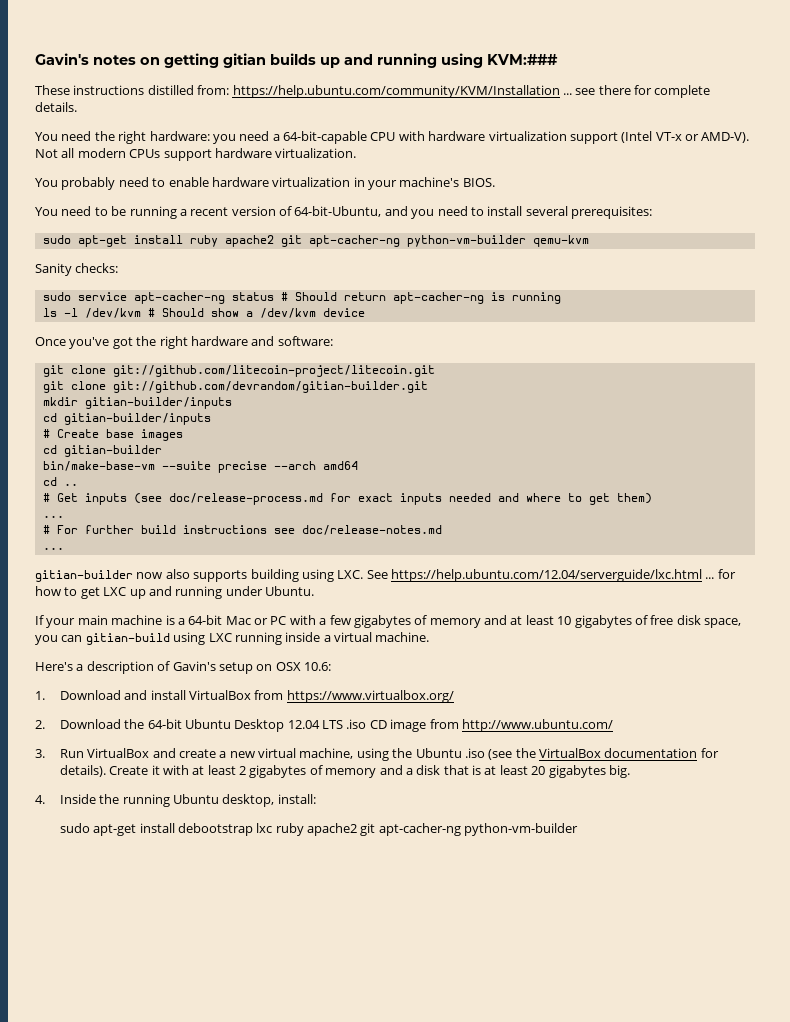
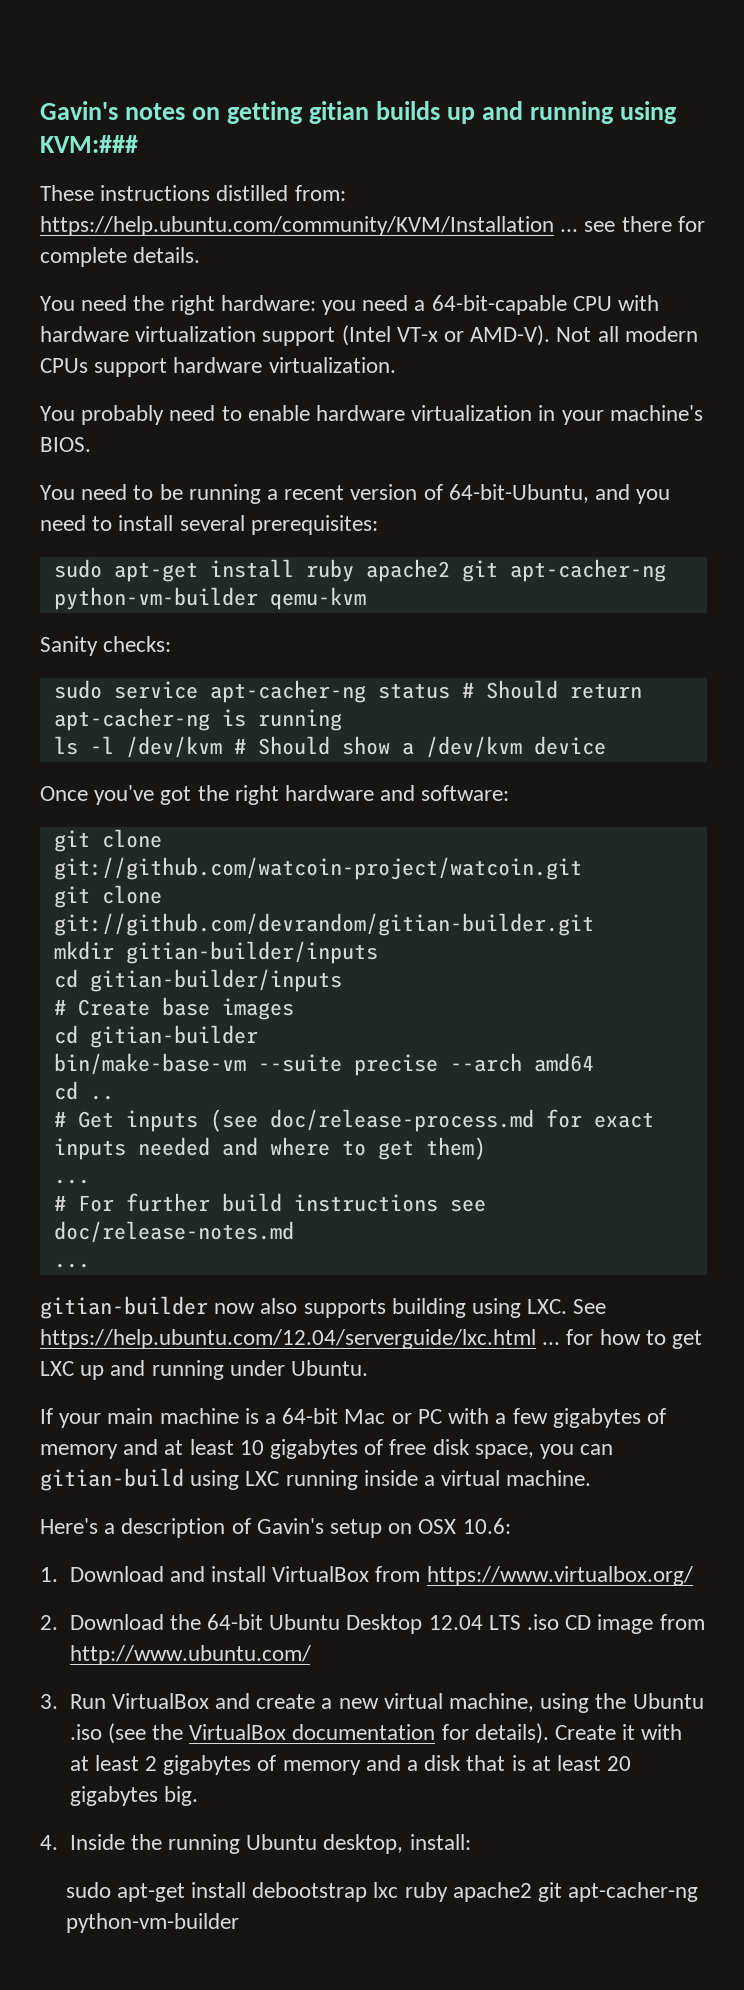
[112,365,435,377] git://github.com/litecoin-project/litecoin.git -> [53,857,582,880] git://github.com/watcoin-project/watcoin.git

